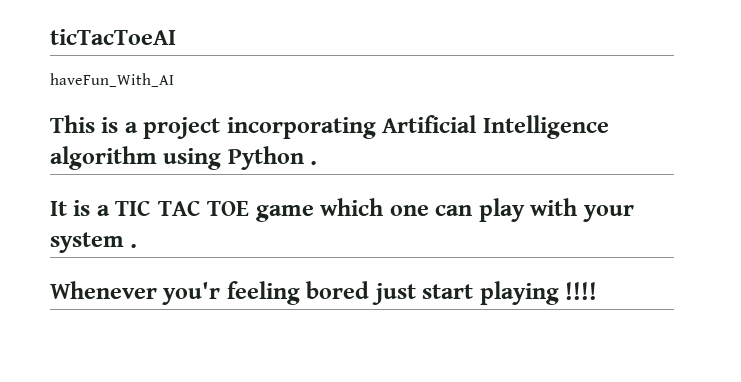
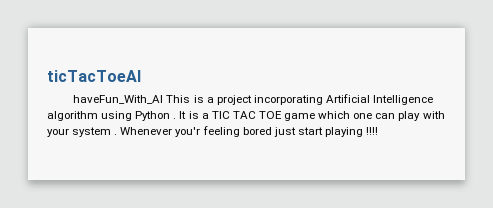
(174, 80) // -> (164, 99) none
(318, 163) // -> (177, 118) none
(138, 246) // -> (118, 134) none

